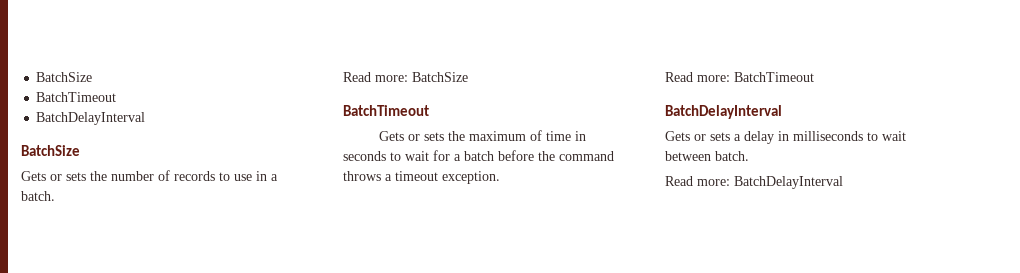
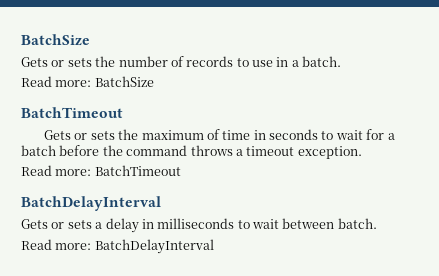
[36,72,93,82] [36,92,117,102] [36,112,146,125] [21,145,80,156] BatchSize // BatchTimeout // BatchDelayInterval // BatchSize -> [21,34,90,46] BatchSize

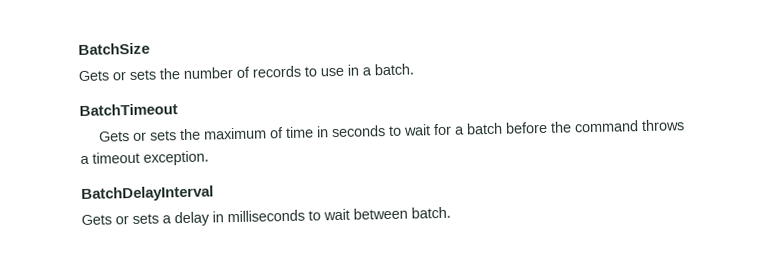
[21,76,154,87] // Read more: BatchSize -> (414, 69) none
[21,165,181,176] // Read more: BatchTimeout -> (209, 158) none
[21,239,214,254] // Read more: BatchDelayInterval -> (451, 212) none

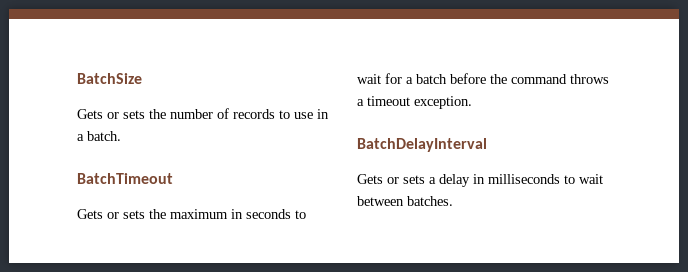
[269,126,315,139] of time -> (228, 214) none
[411,206,451,219] batch. -> [407,196,453,206] batches.

